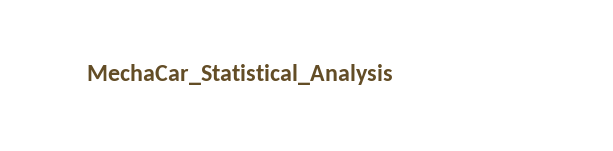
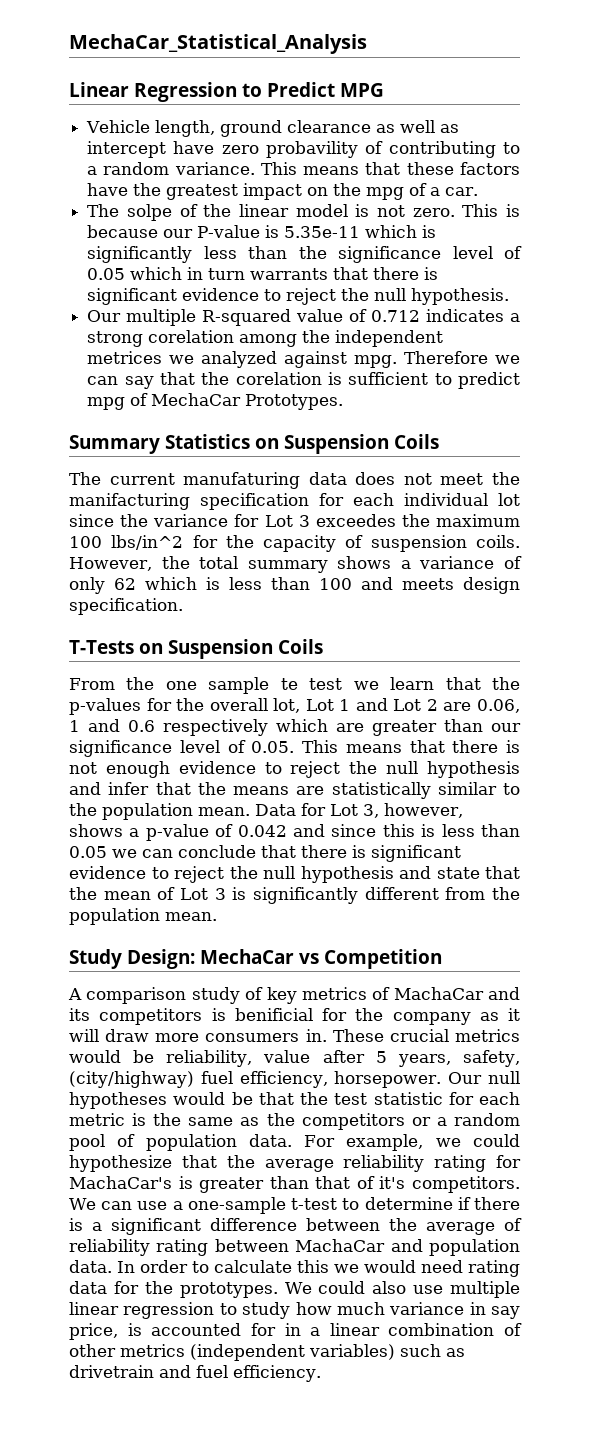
(393, 74) none -> [69,82,384,102] [86,120,460,137] [87,141,520,158] [87,162,520,175] [87,183,479,200] [87,204,520,221] [87,225,437,238] [87,246,522,263] [87,267,439,280] [87,288,510,305] [87,309,521,326] [87,330,444,347] [87,351,521,368] [87,372,520,389] [87,393,344,410] [69,434,439,454] [69,472,520,489] [69,493,520,510] [69,514,520,527] [69,535,520,552] [69,556,522,573] [69,577,520,594] [69,598,183,615] [69,639,323,659] [69,677,521,694] [69,698,520,715] [69,719,521,736] [69,740,520,757] [69,761,520,778] [69,782,520,799] [69,803,463,820] [69,824,520,841] [69,845,461,862] [69,866,520,883] [69,887,520,904] [69,908,217,925] [69,949,442,969] [68,987,520,1004] [69,1008,520,1025] [69,1029,520,1042] [69,1050,521,1067] [69,1071,520,1088] [69,1092,520,1109] [69,1113,520,1130] [69,1134,520,1151] [69,1155,521,1172] [69,1176,520,1193] [69,1197,520,1214] [69,1218,522,1235] [69,1239,520,1256] [69,1260,520,1277] [69,1281,520,1298] [69,1302,520,1319] [69,1323,522,1340] [69,1344,465,1361] [69,1365,321,1382] // Linear Regression to Predict MPG // Vehicle length, ground clearance as well as intercept have zero probavility of contributing to a random variance. This means that these factors have the greatest impact on the mpg of a car. // The solpe of the linear model is not zero. This is because our P-value is 5.35e-11 which is significantly less than the significance level of 0.05 which in turn warrants that there is significant evidence to reject the null hypothesis. // Our multiple R-squared value of 0.712 indicates a strong corelation among the independent metrices we analyzed against mpg. Therefore we can say that the corelation is sufficient to predict mpg of MechaCar Prototypes. // Summary Statistics on Suspension Coils // The current manufaturing data does not meet the manifacturing specification for each individual lot since the variance for Lot 3 exceedes the maximum 100 lbs/in^2 for the capacity of suspension coils. However, the total summary shows a variance of only 62 which is less than 100 and meets design specification. // T-Tests on Suspension Coils // From the one sample te test we learn that the p-values for the overall lot, Lot 1 and Lot 2 are 0.06, 1 and 0.6 respectively which are greater than our significance level of 0.05. This means that there is not enough evidence to reject the null hypothesis and infer that the means are statistically similar to the population mean. Data for Lot 3, however, shows a p-value of 0.042 and since this is less than 0.05 we can conclude that there is significant evidence to reject the null hypothesis and state that the mean of Lot 3 is significantly different from the population mean. // Study Design: MechaCar vs Competition // A comparison study of key metrics of MachaCar and its competitors is benificial for the company as it will draw more consumers in. These crucial metrics would be reliability, value after 5 years, safety, (city/highway) fuel efficiency, horsepower. Our null hypotheses would be that the test statistic for each metric is the same as the competitors or a random pool of population data. For example, we could hypothesize that the average reliability rating for MachaCar's is greater than that of it's competitors. We can use a one-sample t-test to determine if there is a significant difference between the average of reliability rating between MachaCar and population data. In order to calculate this we would need rating data for the prototypes. We could also use multiple linear regression to study how much variance in say price, is accounted for in a linear combination of other metrics (independent variables) such as drivetrain and fuel efficiency.

